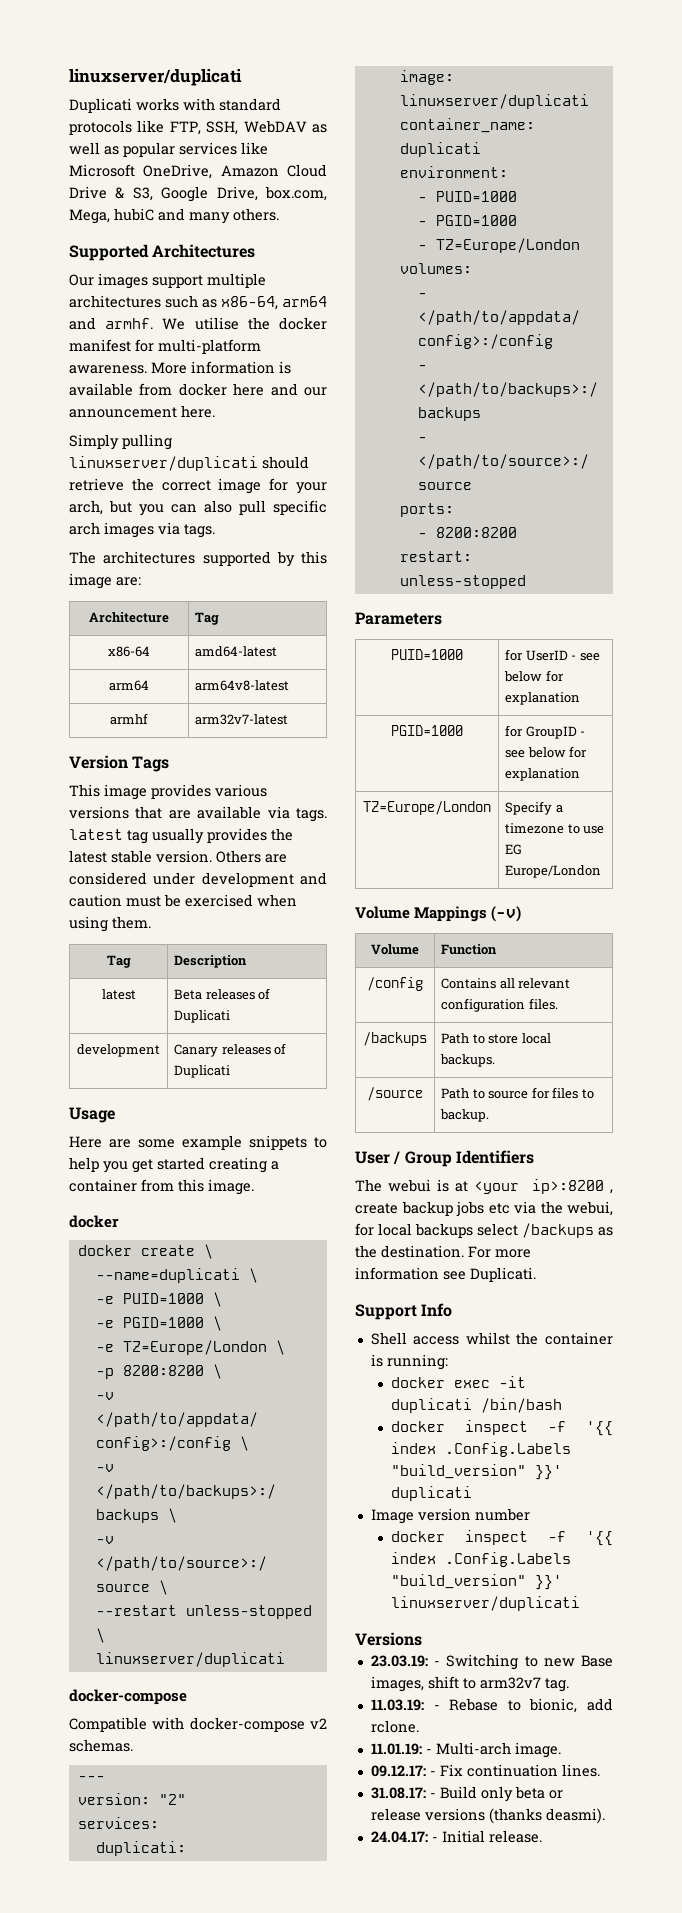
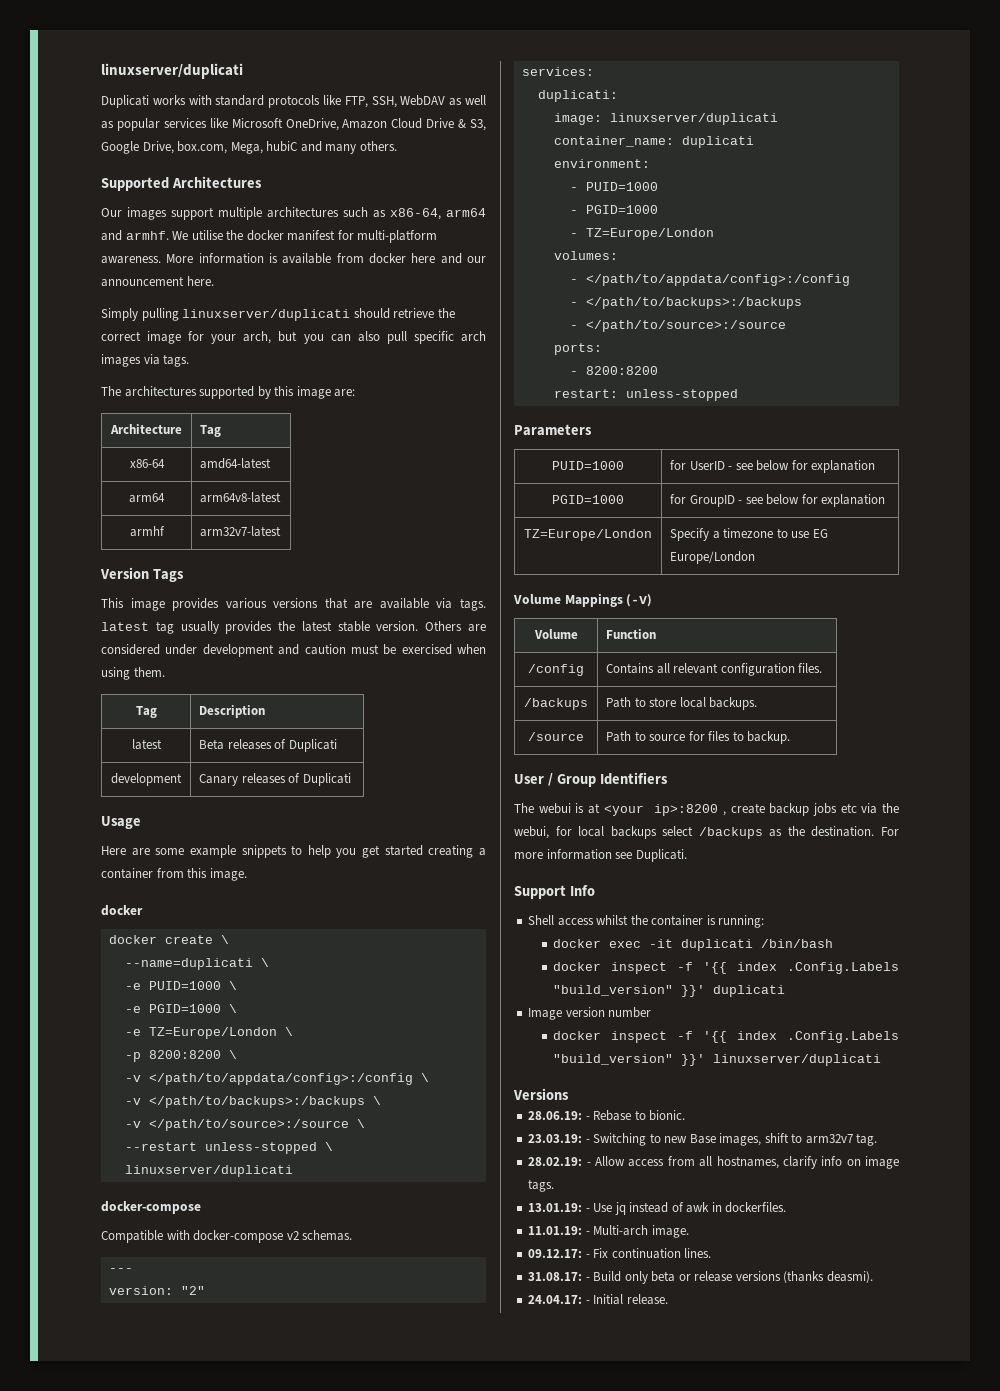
(422, 1639) none -> [528,1110,686,1121] // 28.06.19: - Rebase to bionic.
[370,1698,613,1713] [370,1720,419,1733] 11.03.19: - Rebase to bionic, add rclone. -> [528,1156,899,1169] [528,1179,555,1192] [528,1202,787,1215] 28.02.19: - Allow access from all hostnames, clarify info on image tags. // 13.01.19: - Use jq instead of awk in dockerfiles.

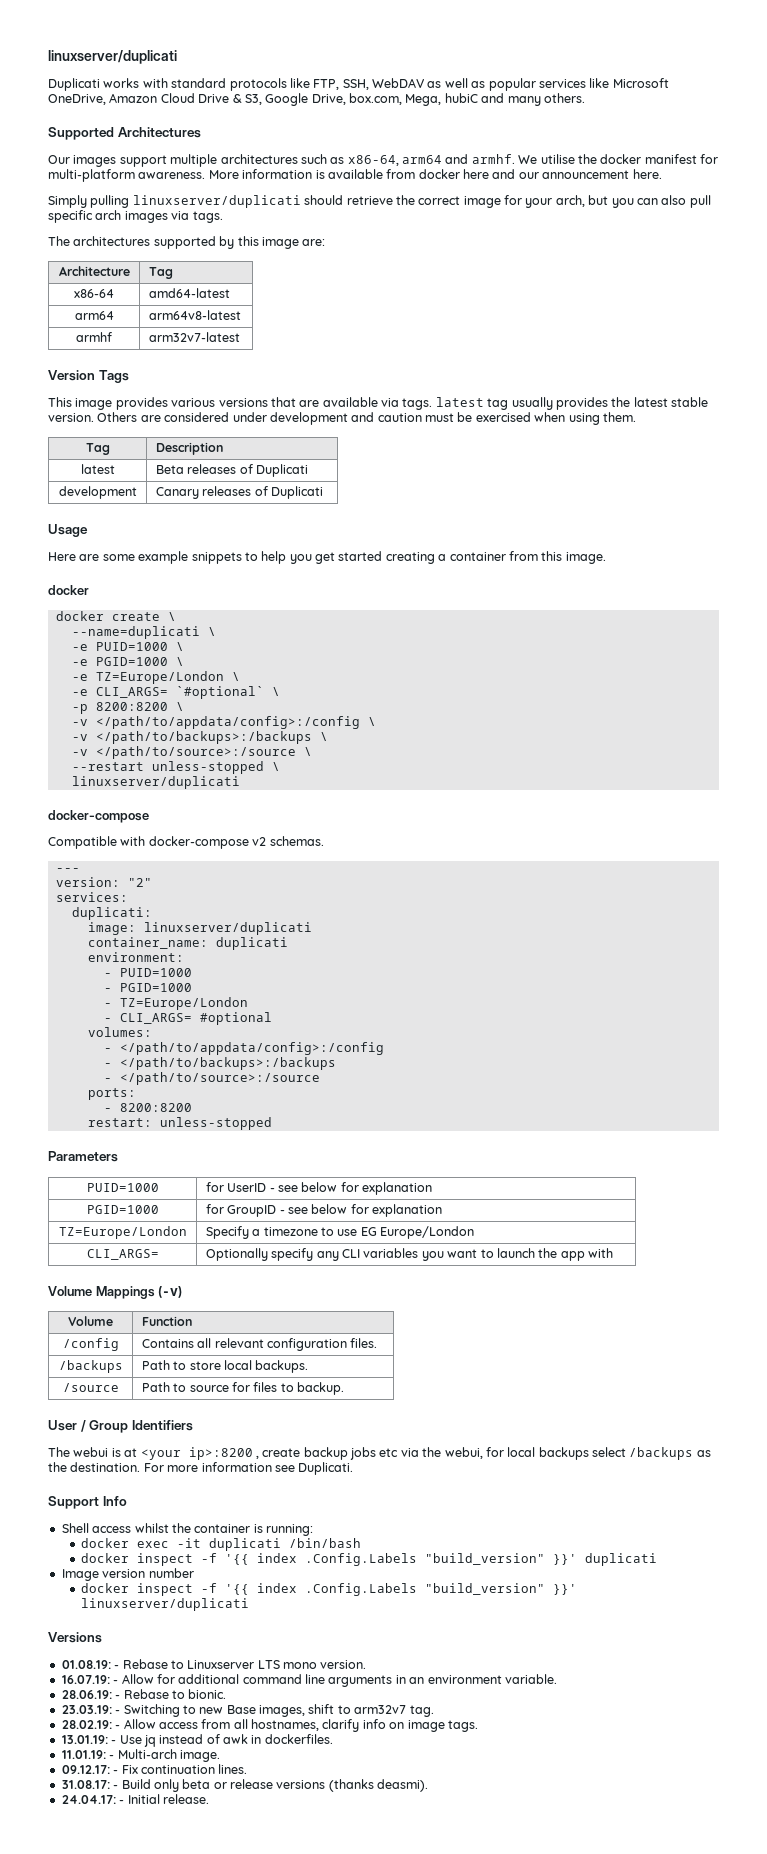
(293, 1031) none -> [71,686,280,699] // -e CLI_ARGS= `#optional` \
(714, 234) none -> [103,1012,272,1025] // - CLI_ARGS= #optional
(756, 557) none -> [86,1249,159,1260] [205,1248,614,1261] // CLI_ARGS= | Optionally specify any CLI variables you want to launch the app with
(569, 1094) none -> [61,1659,367,1669] [61,1674,557,1687] // 01.08.19: - Rebase to Linuxserver LTS mono version. // 16.07.19: - Allow for additional command line arguments in an environment variable.

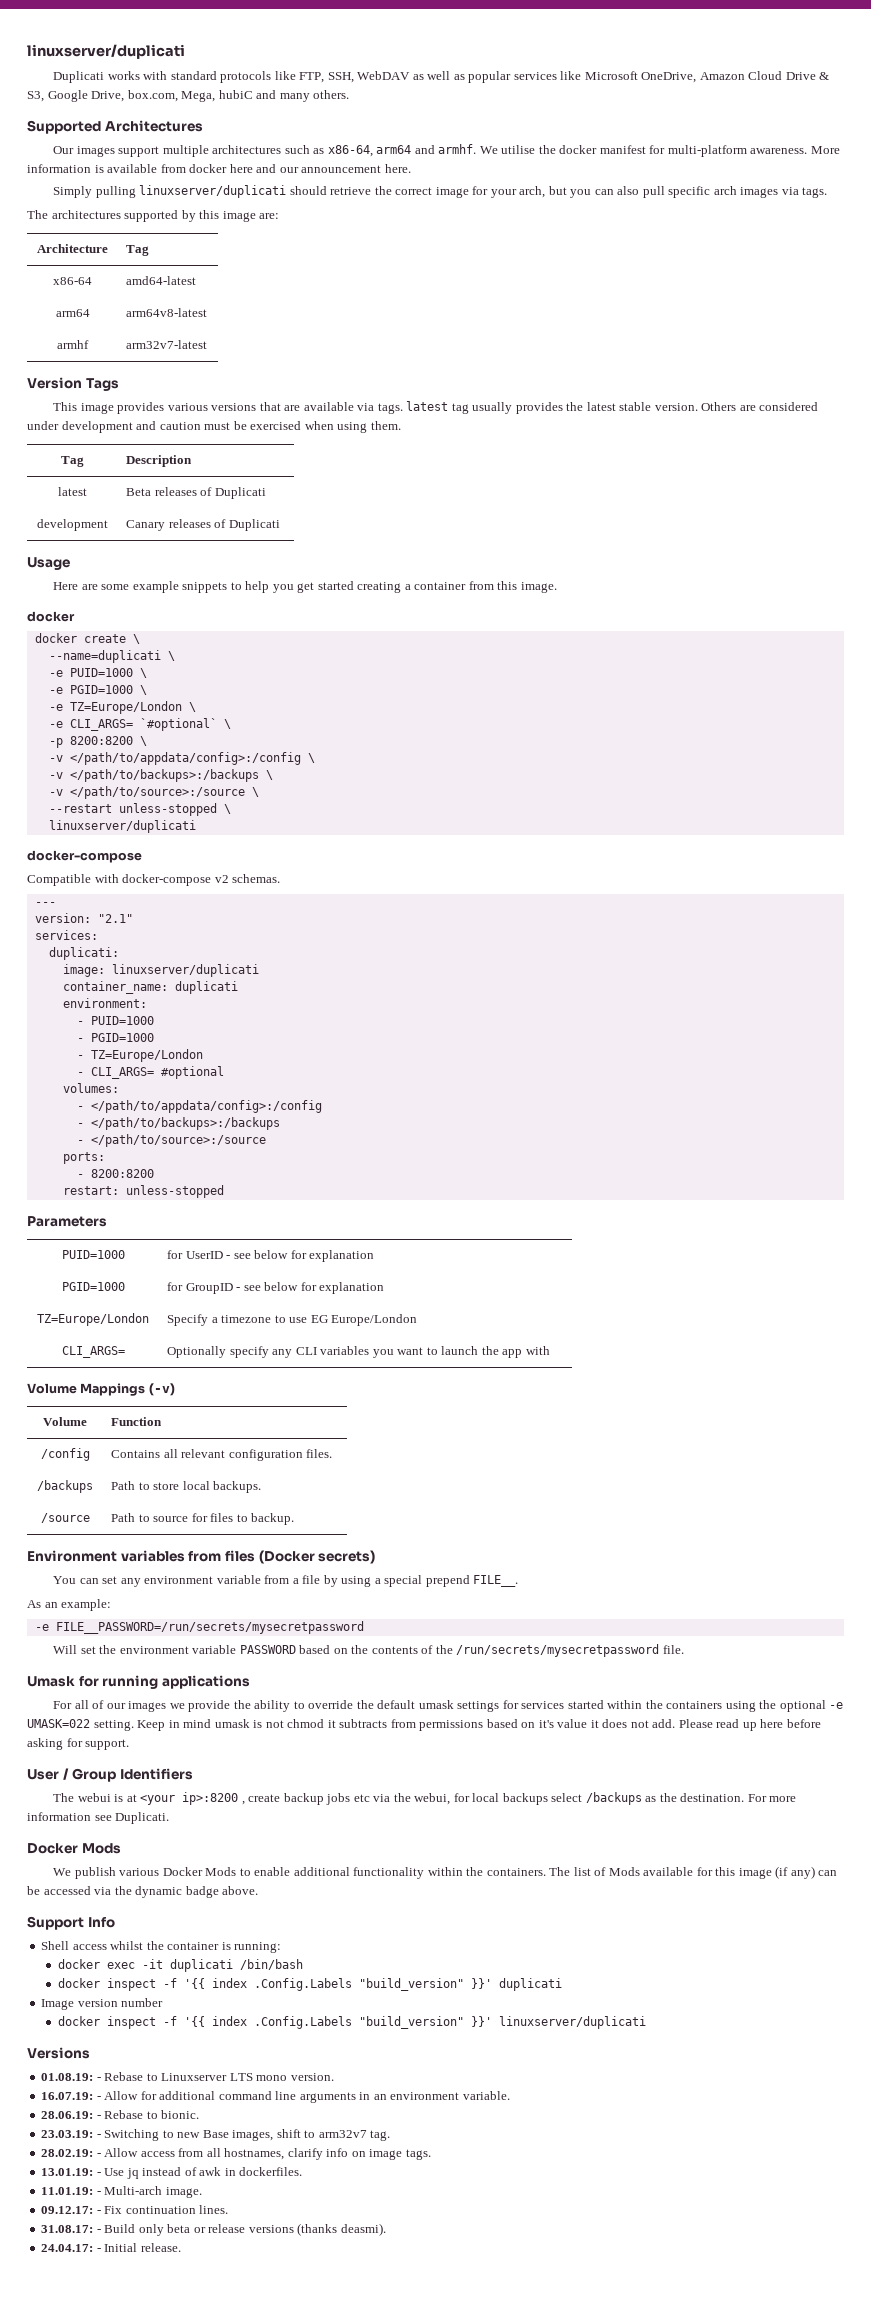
[127,878,152,887] "2" -> [97,914,133,923] "2.1"
(345, 1388) none -> [27,1550,376,1564] [53,1575,519,1587] [27,1599,112,1611] [34,1621,364,1634] [53,1644,684,1657] [27,1675,250,1689] [53,1700,844,1712] [27,1719,821,1731] [27,1738,130,1750] // Environment variables from files (Docker secrets) // You can set any environment variable from a file by using a special prepend FILE__. // As an example: // -e FILE__PASSWORD=/run/secrets/mysecretpassword // Will set the environment variable PASSWORD based on the contents of the /run/secrets/mysecretpassword file. // Umask for running applications // For all of our images we provide the ability to override the default umask settings for services started within the containers using the optional -e UMASK=022 setting. Keep in mind umask is not chmod it subtracts from permissions based on it's value it does not add. Please read up here before asking for support.
(354, 1468) none -> [27,1843,121,1854] [53,1866,838,1879] [27,1886,259,1898] // Docker Mods // We publish various Docker Mods to enable additional functionality within the containers. The list of Mods available for this image (if any) can be accessed via the dynamic badge above.

